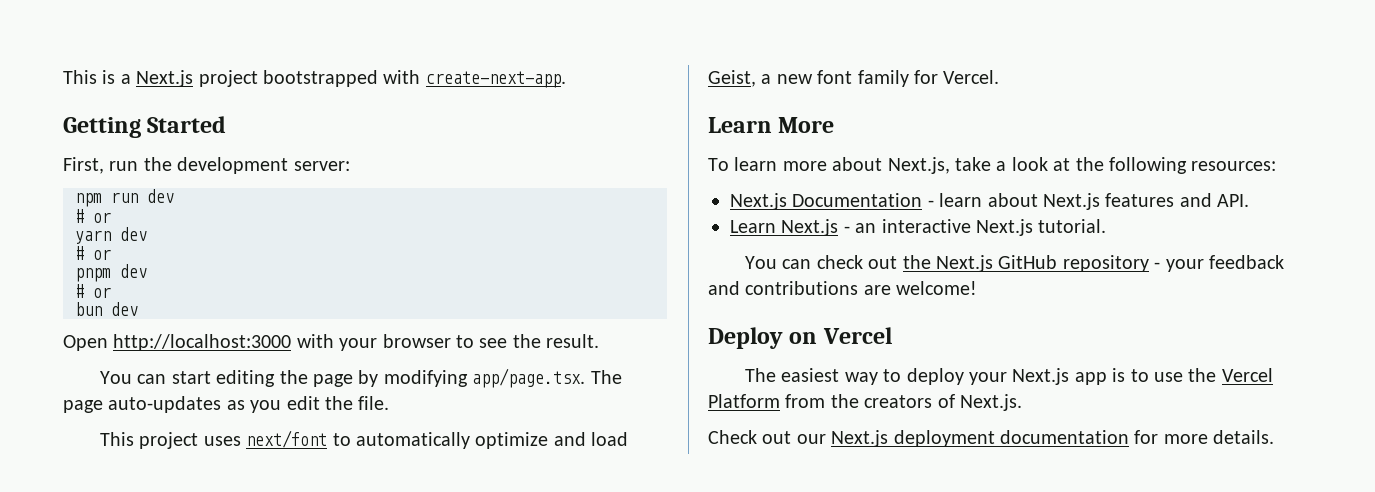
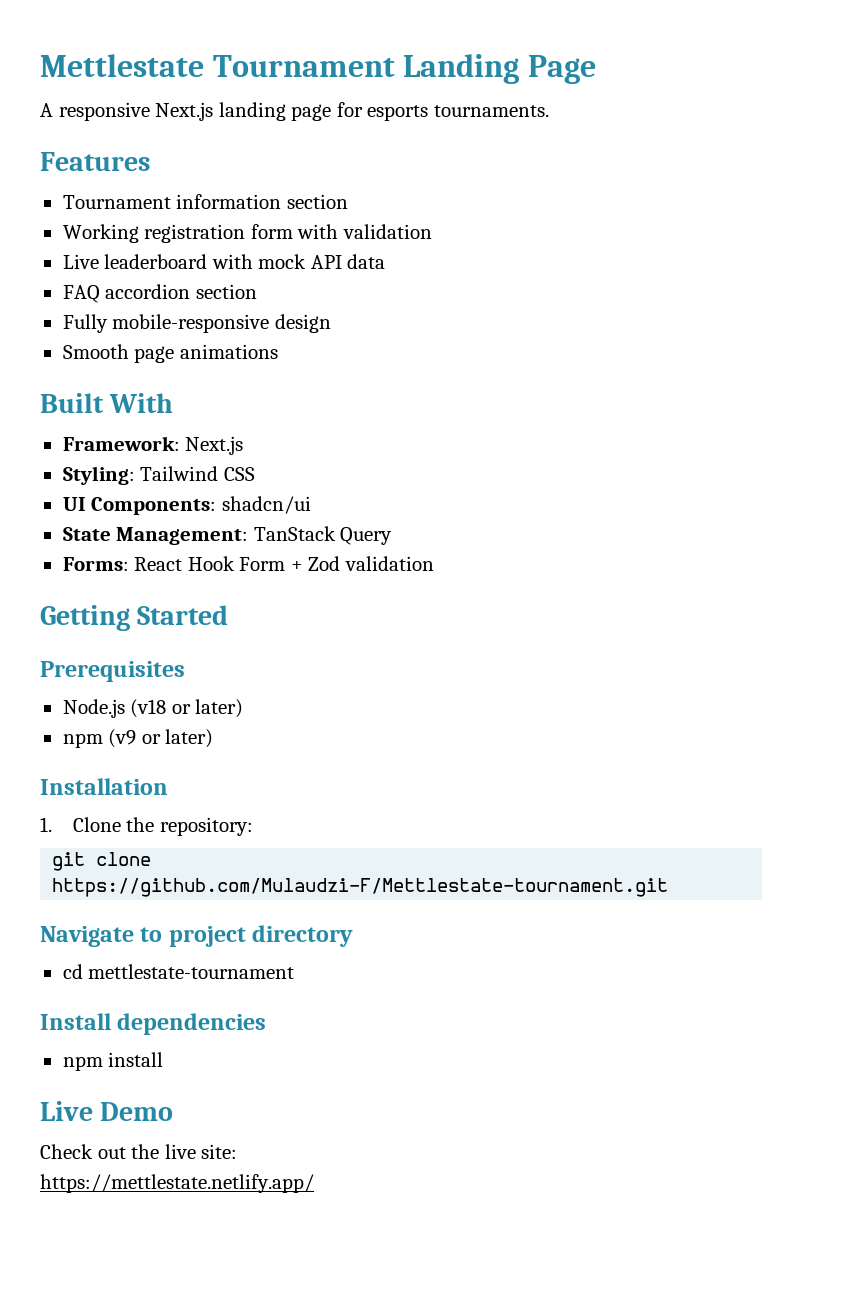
[63,70,566,88] [63,116,227,138] [63,157,350,174] [75,189,174,207] [75,209,111,223] [75,227,147,244] [75,246,111,260] [75,264,147,282] [75,284,111,298] [75,302,138,316] [63,334,600,351] [100,368,622,388] [63,396,390,413] [100,430,629,449] [708,70,1000,87] [708,117,835,133] [708,157,1277,174] [730,193,1250,210] [730,219,1107,236] [745,255,1285,272] [708,281,978,295] [708,327,892,349] [745,368,1273,385] [708,394,1022,411] [708,430,1275,447] This is a Next.js project bootstrapped with create-next-app. // Getting Started // First, run the development server: // npm run dev // # or // yarn dev // # or // pnpm dev // # or // bun dev // Open http://localhost:3000 with your browser to see the result. // You can start editing the page by modifying app/page.tsx. The page auto-updates as you edit the file. // This project uses next/font to automatically optimize and load Geist, a new font family for Vercel. // Learn More // To learn more about Next.js, take a look at the following resources: // Next.js Documentation - learn about Next.js features and API. // Learn Next.js - an interactive Next.js tutorial. // You can check out the Next.js GitHub repository - your feedback and contributions are welcome! // Deploy on Vercel // The easiest way to deploy your Next.js app is to use the Vercel Platform from the creators of Next.js. // Check out our Next.js deployment documentation for more details. -> [40,54,596,84] [40,102,549,121] [40,152,150,171] [62,194,348,209] [62,224,432,243] [62,254,386,269] [62,284,257,303] [62,314,331,333] [62,344,278,363] [40,393,174,413] [62,436,244,455] [62,466,255,485] [62,496,311,515] [62,526,393,545] [62,556,434,571] [40,605,229,631] [40,661,185,682] [62,699,244,718] [62,729,214,748] [40,778,168,795] [40,817,253,836] [52,852,152,871] [52,878,669,897] [40,925,354,947] [62,964,295,979] [40,1013,267,1035] [62,1052,164,1071] [40,1101,174,1121] [40,1144,238,1159] [40,1174,314,1193] Mettlestate Tournament Landing Page // A responsive Next.js landing page for esports tournaments. // Features // Tournament information section // Working registration form with validation // Live leaderboard with mock API data // FAQ accordion section // Fully mobile-responsive design // Smooth page animations // Built With // Framework: Next.js // Styling: Tailwind CSS // UI Components: shadcn/ui // State Management: TanStack Query // Forms: React Hook Form + Zod validation // Getting Started // Prerequisites // Node.js (v18 or later) // npm (v9 or later) // Installation // 1. Clone the repository: // git clone https://github.com/Mulaudzi-F/Mettlestate-tournament.git // Navigate to project directory // cd mettlestate-tournament // Install dependencies // npm install // Live Demo // Check out the live site: // https://mettlestate.netlify.app/

